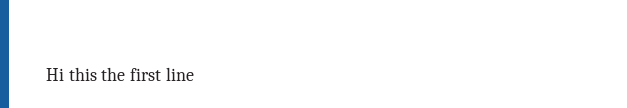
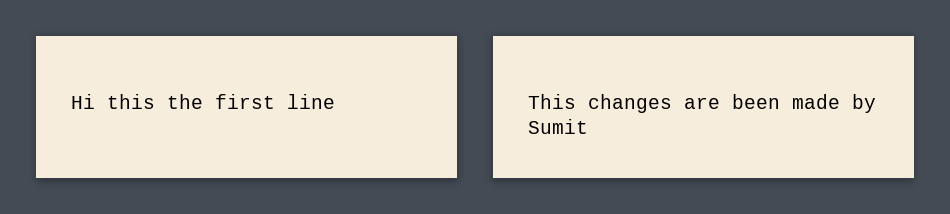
(194, 74) none -> [528,94,876,113] [528,119,588,134] // This changes are been made by Sumit

